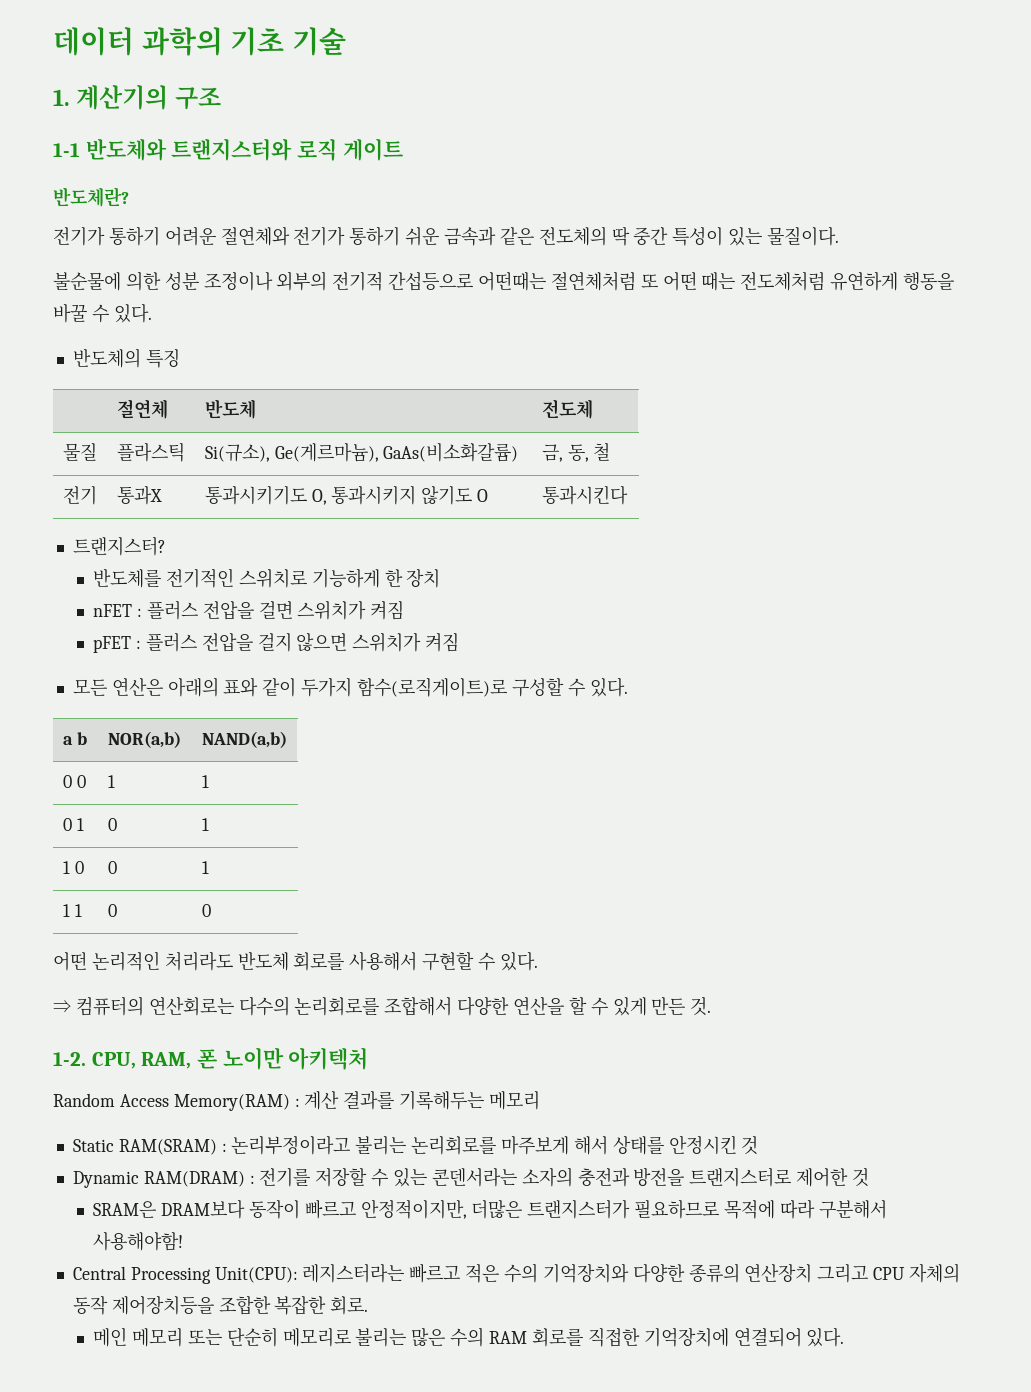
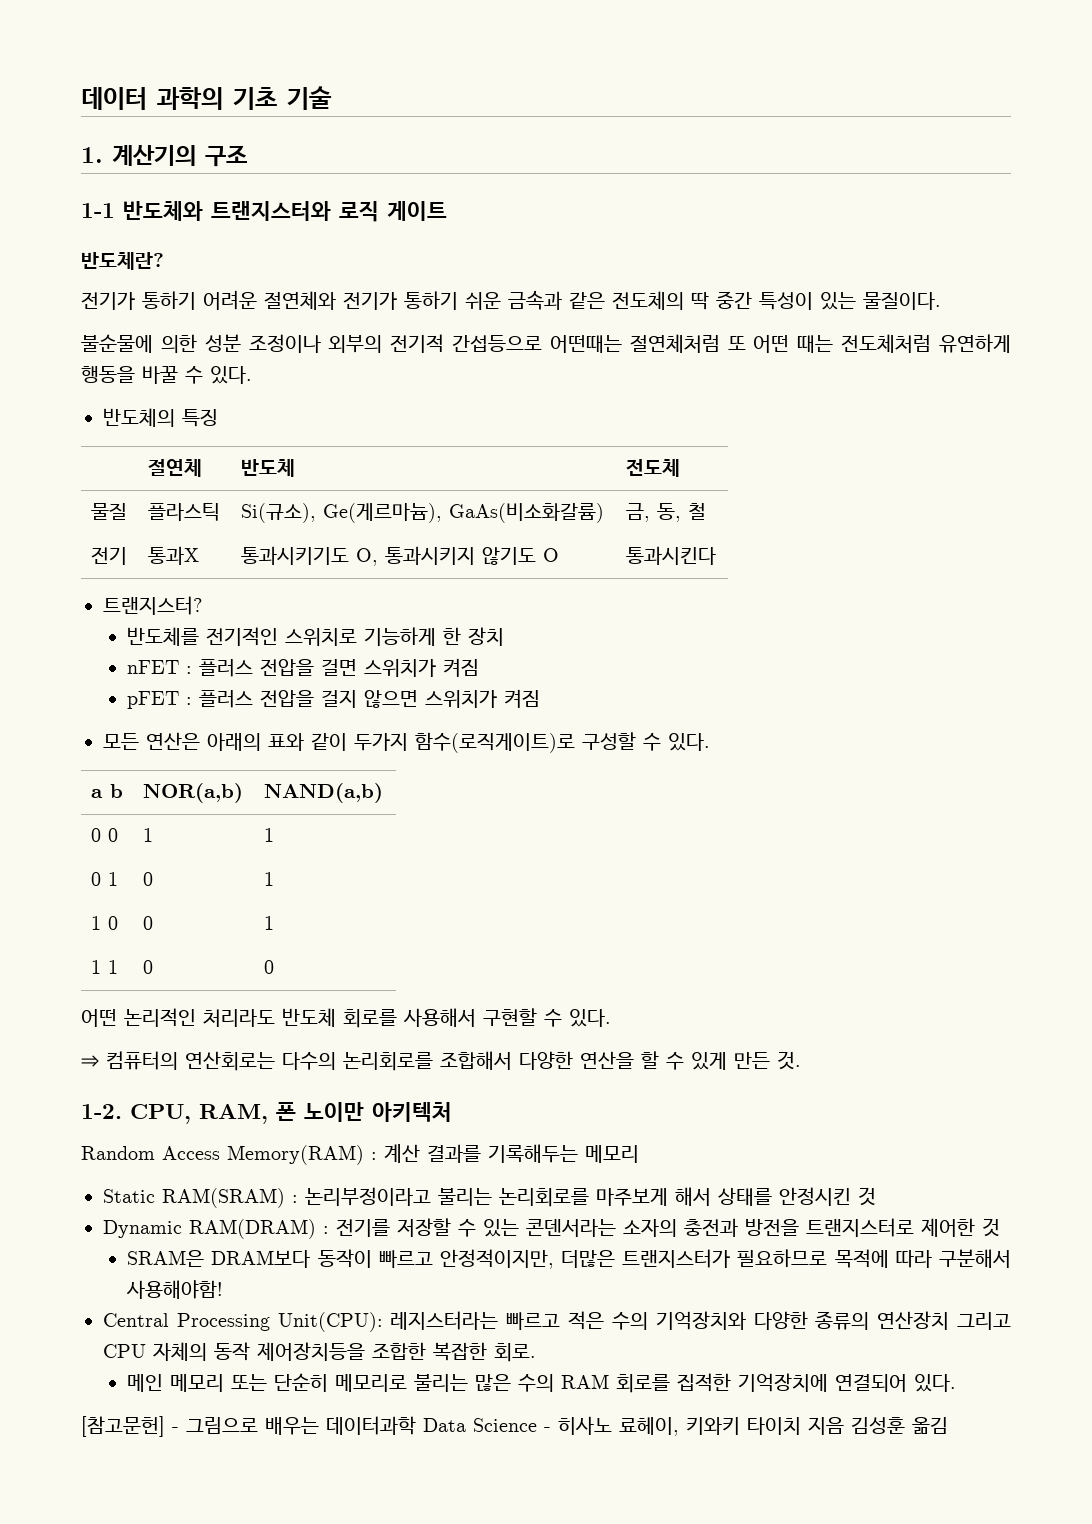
[587,1328,640,1347] 직접한 -> [677,1373,732,1392] 집적한
(845, 1337) none -> [81,1416,948,1437] // [참고문헌] - 그림으로 배우는 데이터과학 Data Science - 히사노 료헤이, 키와키 타이치 지음 김성훈 옮김

